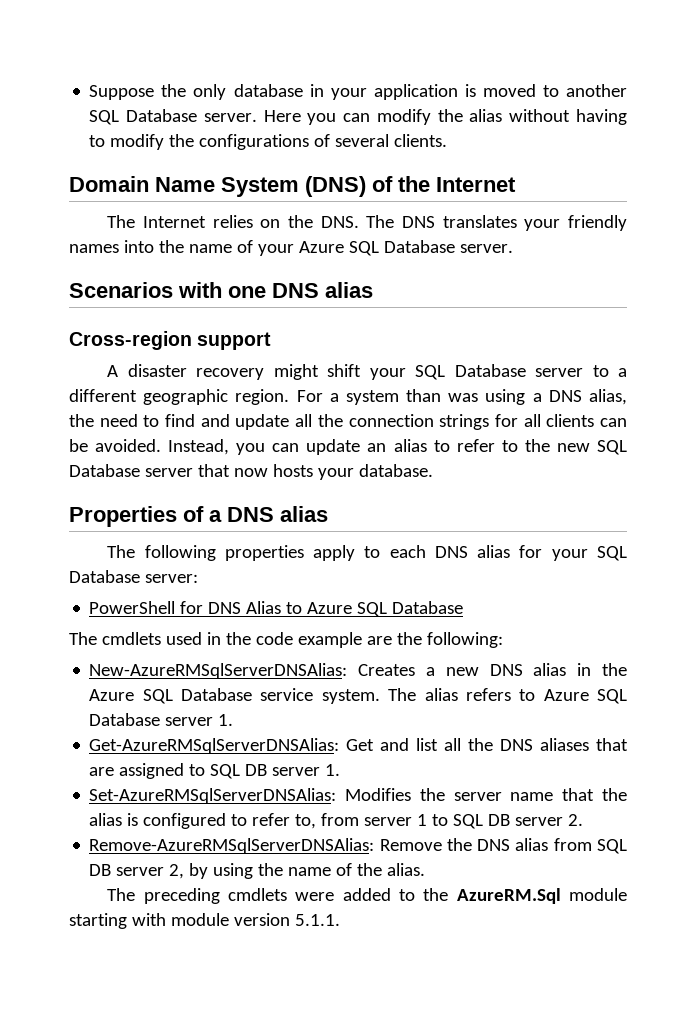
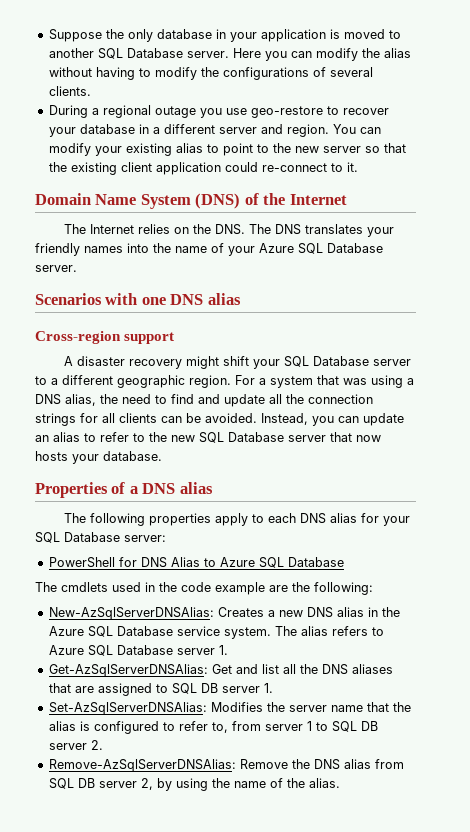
(448, 140) none -> [48,105,389,118] [48,124,381,137] [48,143,406,156] [48,162,358,175] // During a regional outage you use geo-restore to recover your database in a different server and region. You can modify your existing alias to point to the new server so that the existing client application could re-connect to it.
[406,389,442,402] than -> [317,375,339,385] that
[89,663,348,679] New-AzureRMSqlServerDNSAlias: -> [48,607,214,620] New-AzSqlServerDNSAlias:
[89,738,340,754] Get-AzureRMSqlServerDNSAlias: -> [48,664,208,677] Get-AzSqlServerDNSAlias:
[89,788,337,804] Set-AzureRMSqlServerDNSAlias: -> [48,702,207,715] Set-AzSqlServerDNSAlias:
[89,838,375,854] Remove-AzureRMSqlServerDNSAlias: -> [48,759,236,772] Remove-AzSqlServerDNSAlias:
[107,888,627,904] [69,913,340,929] // The preceding cmdlets were added to the AzureRM.Sql module starting with module version 5.1.1. -> (340, 783) none

